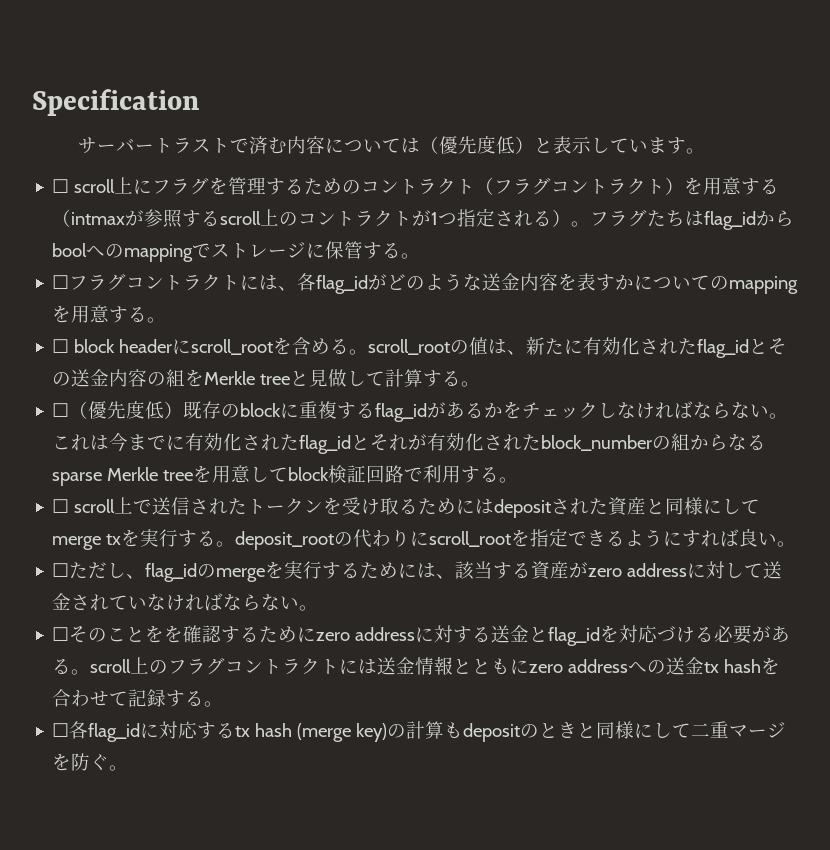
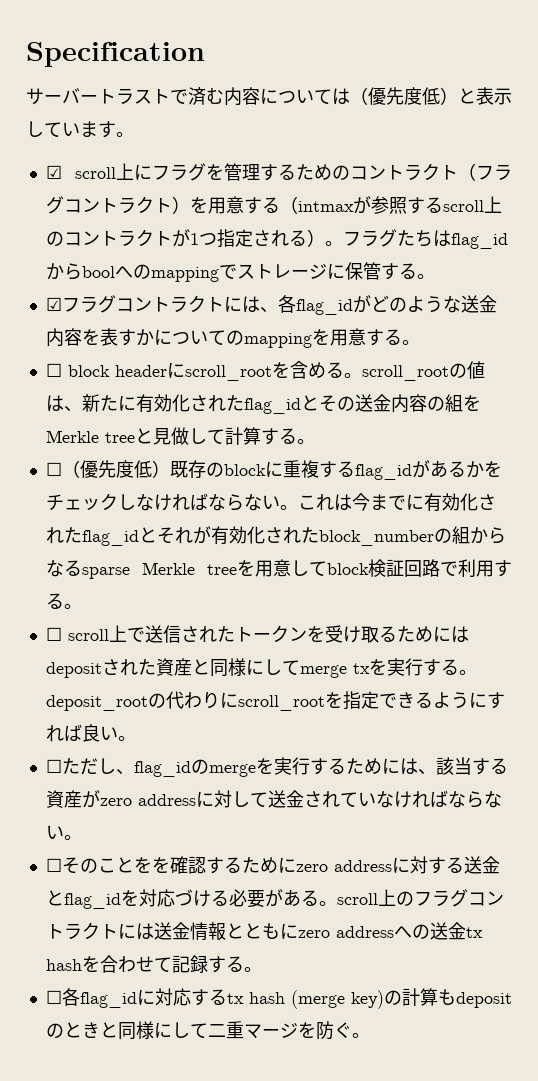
[52,179,70,193] ☐ -> [45,165,62,179] ☑
[52,275,70,289] ☐ -> [45,297,62,311] ☑

